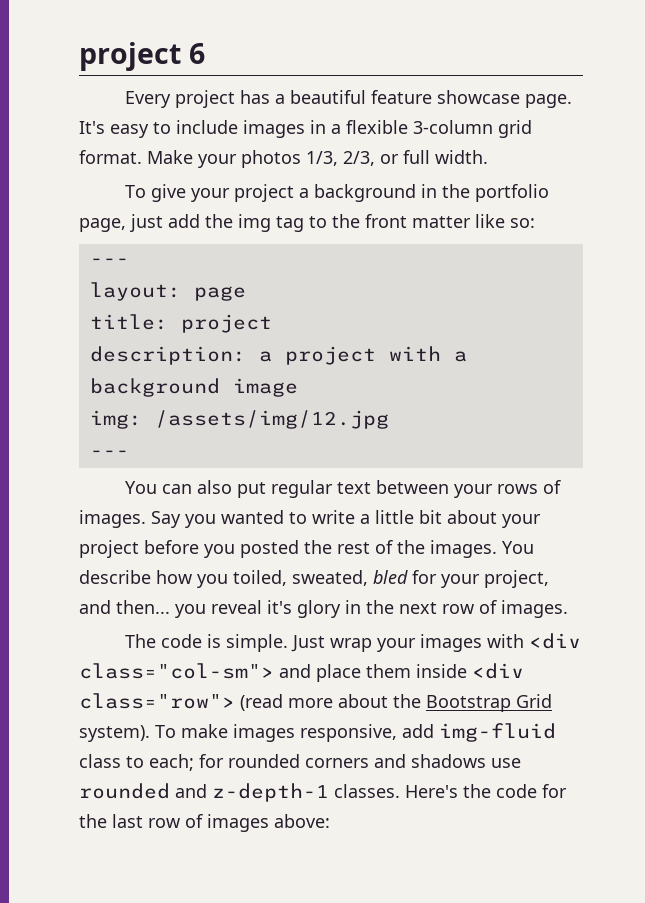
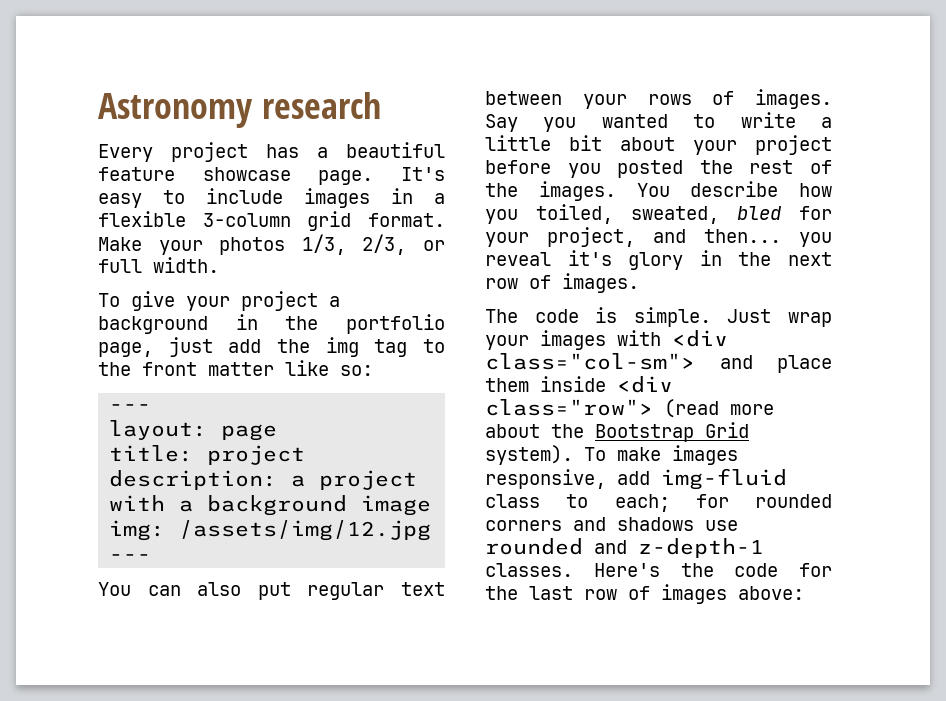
[79,42,205,71] project 6 -> [98,92,381,128] Astronomy research

